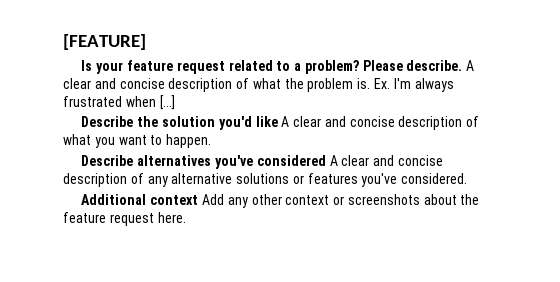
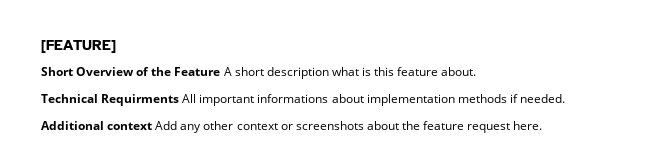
[81,60,475,74] [63,78,454,92] [63,95,175,110] [81,116,480,130] [63,134,212,148] [81,155,443,169] [63,173,468,187] Is your feature request related to a problem? Please describe. A clear and concise description of what the problem is. Ex. I'm always frustrated when [...] // Describe the solution you'd like A clear and concise description of what you want to happen. // Describe alternatives you've considered A clear and concise description of any alternative solutions or features you've considered. -> [41,67,477,79] [41,94,565,106] Short Overview of the Feature A short description what is this feature about. // Technical Requirments All important informations about implementation methods if needed.

